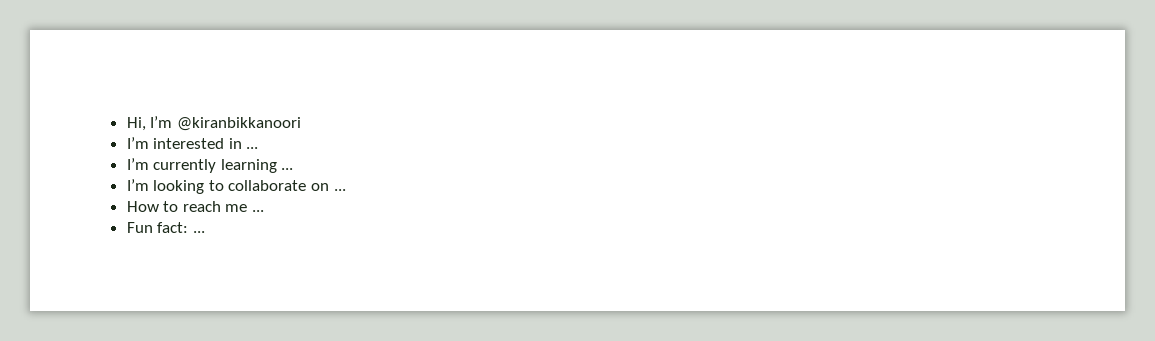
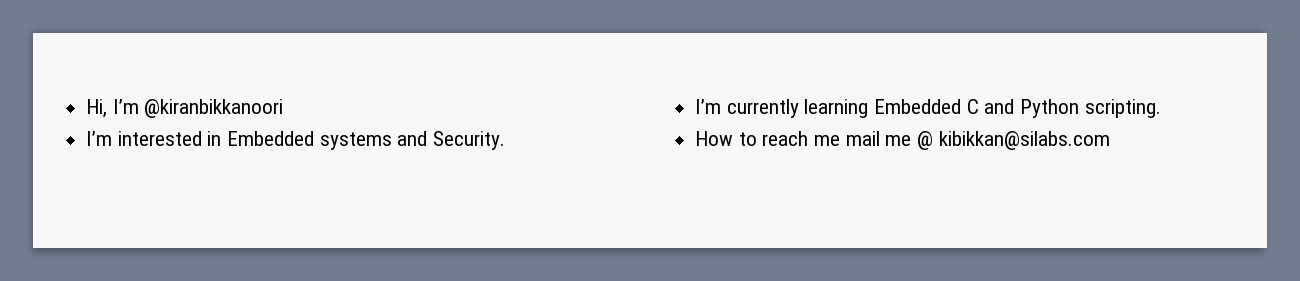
[246,147,259,149] ... -> [227,131,506,150] Embedded systems and Security.
[281,168,294,170] [126,179,346,194] ... // I’m looking to collaborate on ... -> [874,99,1161,118] Embedded C and Python scripting.
[252,210,265,212] [126,222,205,233] ... // Fun fact: ... -> [845,131,1110,150] mail me @ kibikkan@silabs.com

